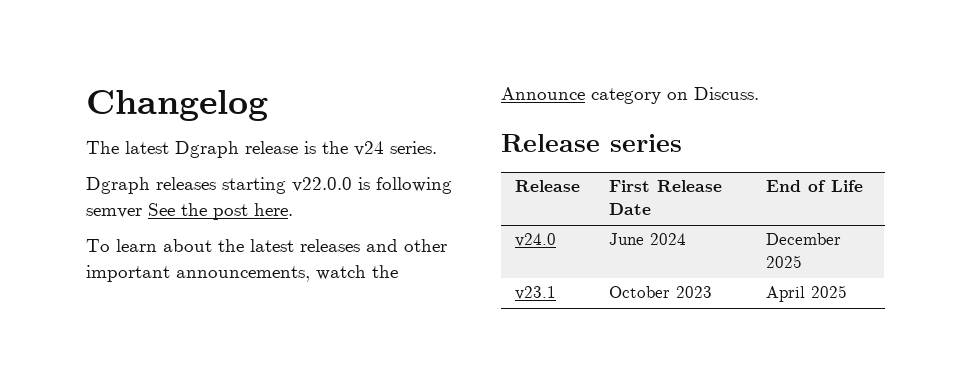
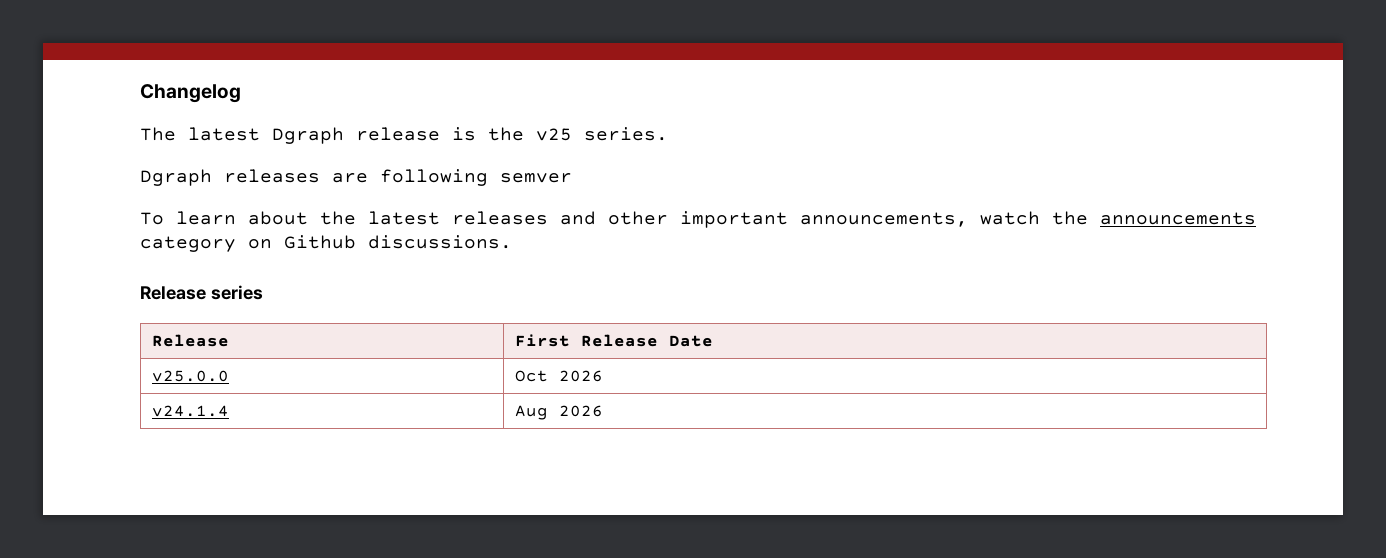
[354,141,384,156] v24 -> [536,128,572,141] v25
[222,177,370,194] starting v22.0.0 is -> [332,173,368,183] are
[148,203,293,220] See the post here. -> (572, 178) none
[501,87,585,100] Announce -> [1100,212,1256,225] announcements
[694,87,759,100] Discuss. -> [284,235,512,249] Github discussions.
[766,180,864,192] [515,233,557,247] [609,233,687,245] [766,233,842,245] [766,255,803,268] [515,286,557,300] [609,286,713,298] [766,285,848,302] | End of Life // v24.0 | June 2024 | December 2025 // v23.1 | October 2023 | April 2025 -> [151,370,229,382] [514,370,603,382] [151,405,229,417] [514,405,603,420] // v25.0.0 | Oct 2026 // v24.1.4 | Aug 2026

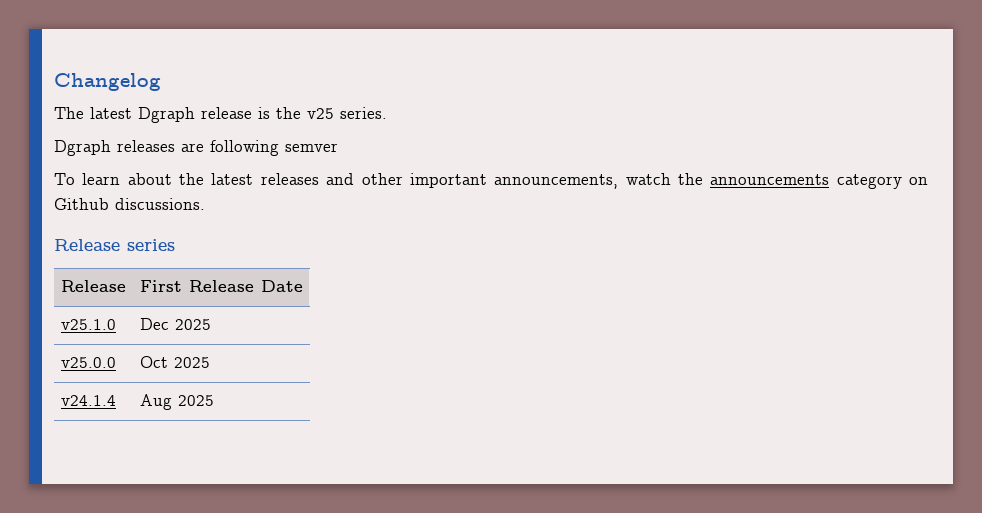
(713, 341) none -> [60,319,116,330] [139,318,211,330] // v25.1.0 | Dec 2025
[558,370,603,382] 2026 -> [173,357,210,368] 2025
[558,405,603,417] 2026 -> [177,395,214,406] 2025

